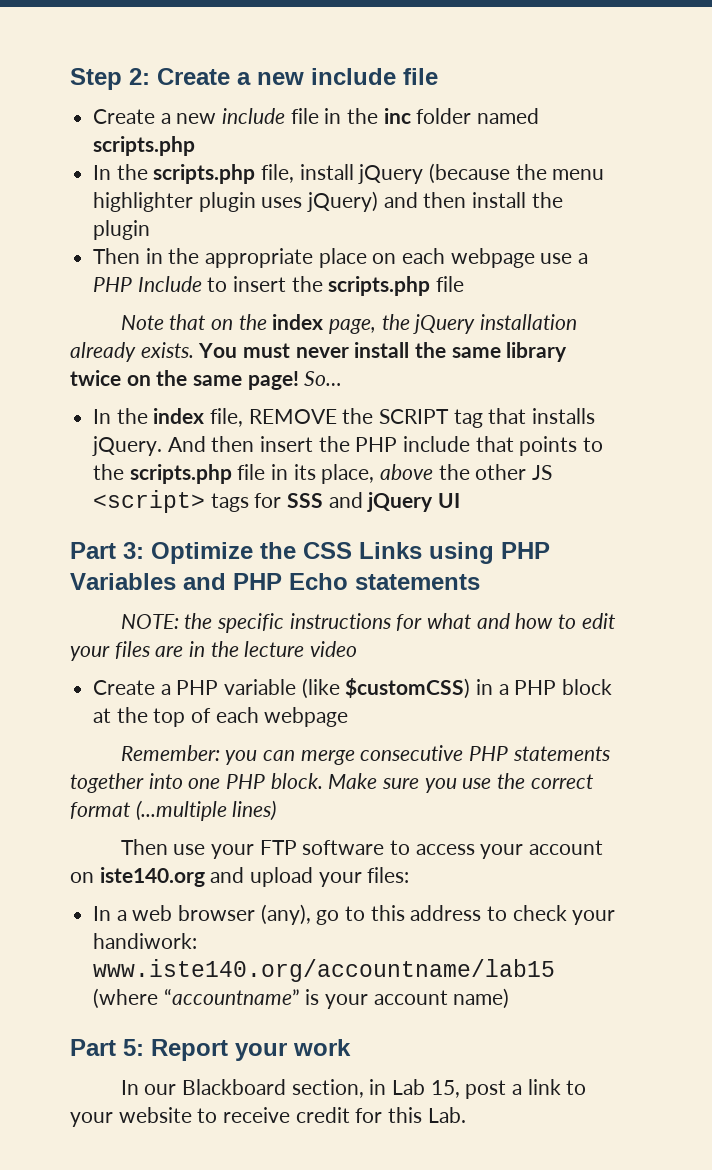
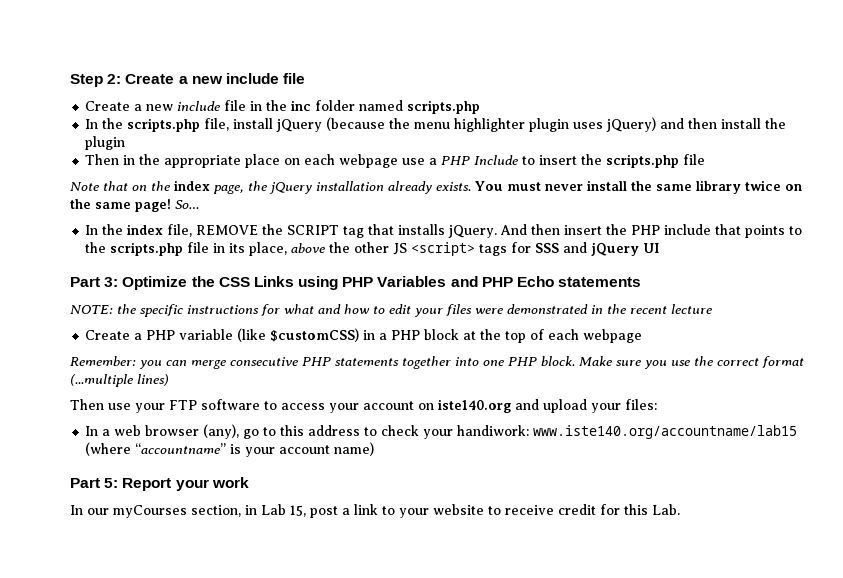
[155,641,239,657] are in the -> [475,304,667,314] were demonstrated in the recent
[310,641,358,657] video -> (712, 309) none
[182,1079,287,1095] Blackboard -> [113,505,187,518] myCourses

